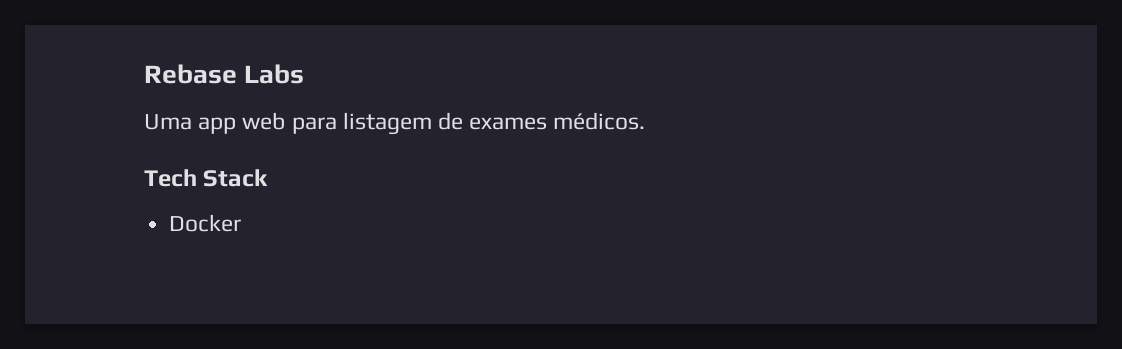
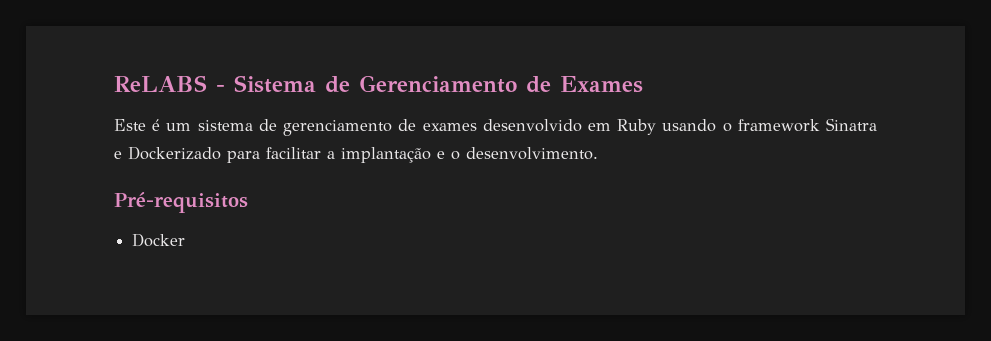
[144,64,305,84] [144,112,646,135] [144,169,269,187] Rebase Labs // Uma app web para listagem de exames médicos. // Tech Stack -> [114,75,643,93] [114,118,877,136] [114,146,598,163] [114,192,248,213] ReLABS - Sistema de Gerenciamento de Exames // Este é um sistema de gerenciamento de exames desenvolvido em Ruby usando o framework Sinatra e Dockerizado para facilitar a implantação e o desenvolvimento. // Pré-requisitos

